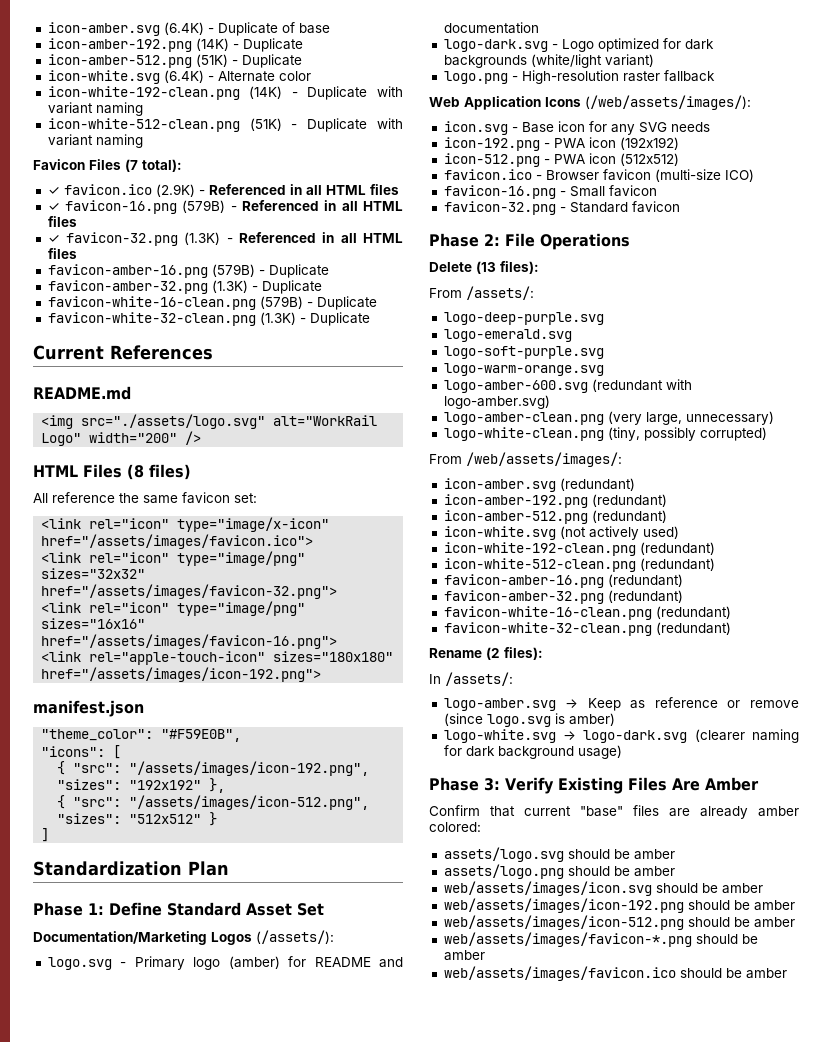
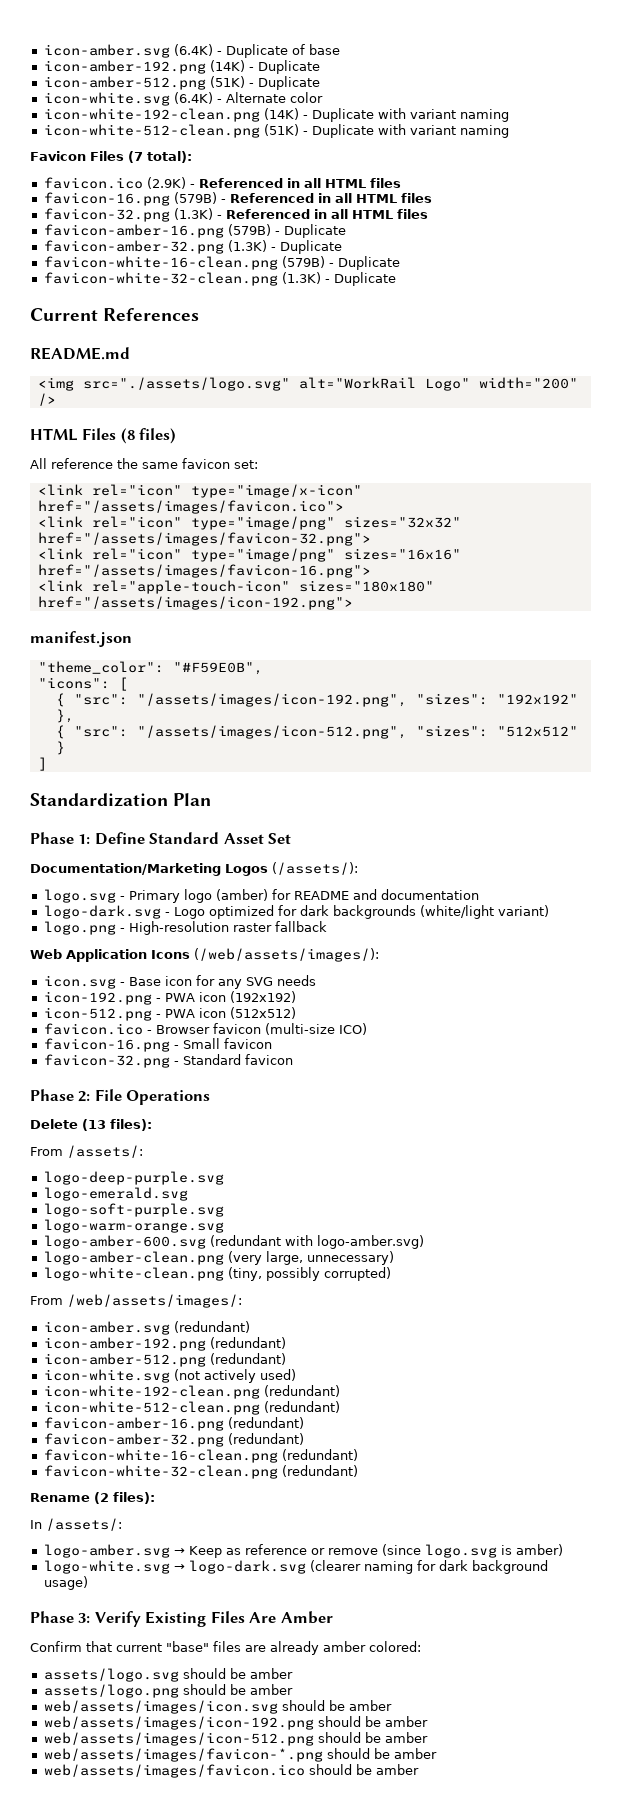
[47,187,60,195] ✓ -> (192, 157) none
[47,203,60,211] ✓ -> (401, 183) none
[47,235,60,243] ✓ -> (432, 198) none

